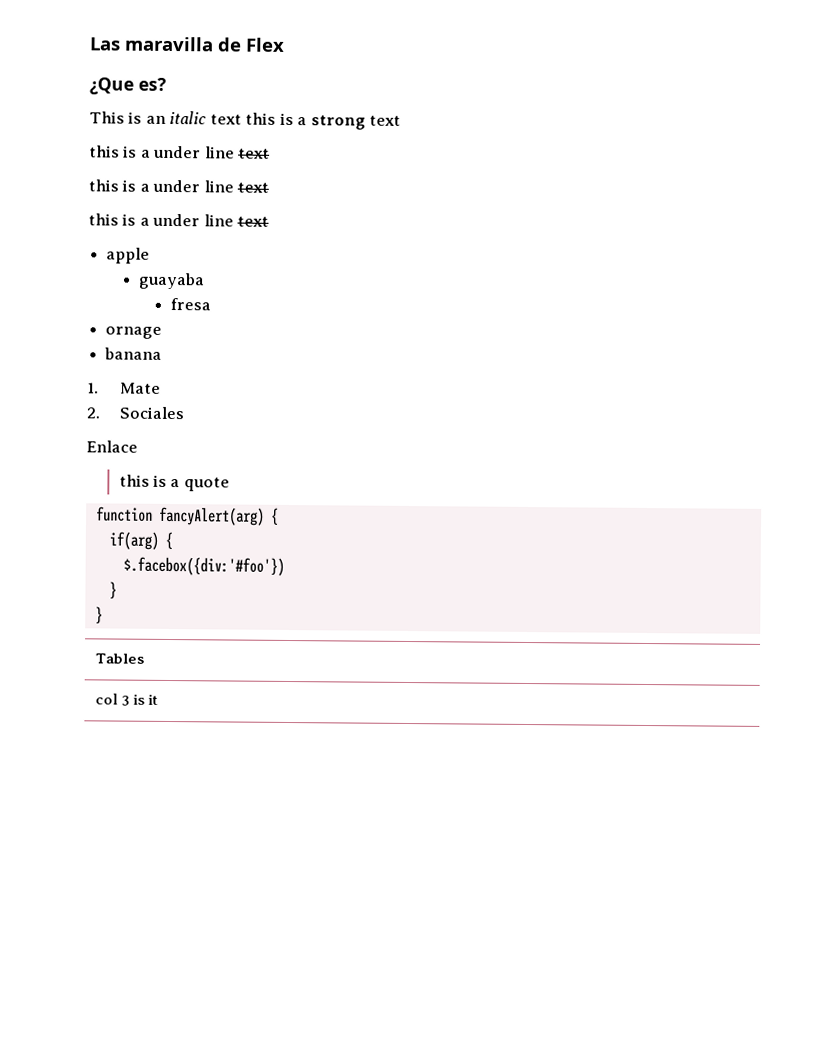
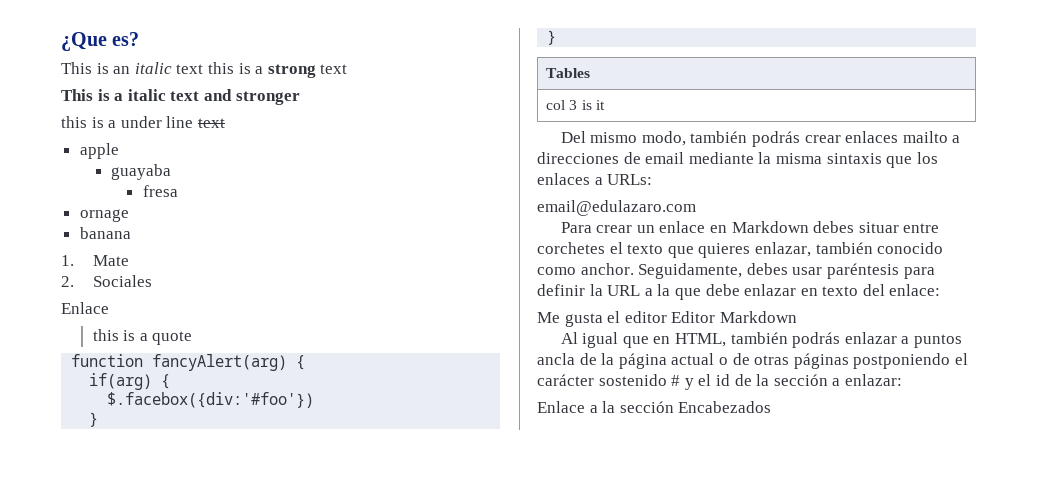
[89,36,285,52] Las maravilla de Flex // -> (61, 41) none
[89,145,271,159] [88,179,270,193] this is a under line text // this is a under line text -> [61,89,300,105] This is a italic text and stronger
(159, 699) none -> [560,131,961,147] [537,152,938,168] [537,173,653,185] [537,200,696,216] [560,221,940,233] [537,242,944,258] [537,263,935,279] [537,284,941,300] [537,311,797,327] [560,332,962,348] [537,353,968,369] [537,374,902,390] [537,401,772,413] // Del mismo modo, también podrás crear enlaces mailto a direcciones de email mediante la misma sintaxis que los enlaces a URLs: // email@edulazaro.com // Para crear un enlace en Markdown debes situar entre corchetes el texto que quieres enlazar, también conocido como anchor. Seguidamente, debes usar paréntesis para definir la URL a la que debe enlazar en texto del enlace: // Me gusta el editor Editor Markdown // Al igual que en HTML, también podrás enlazar a puntos ancla de la página actual o de otras páginas postponiendo el carácter sostenido # y el id de la sección a enlazar: // Enlace a la sección Encabezados

